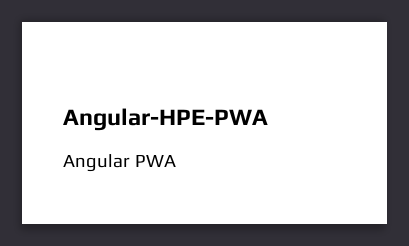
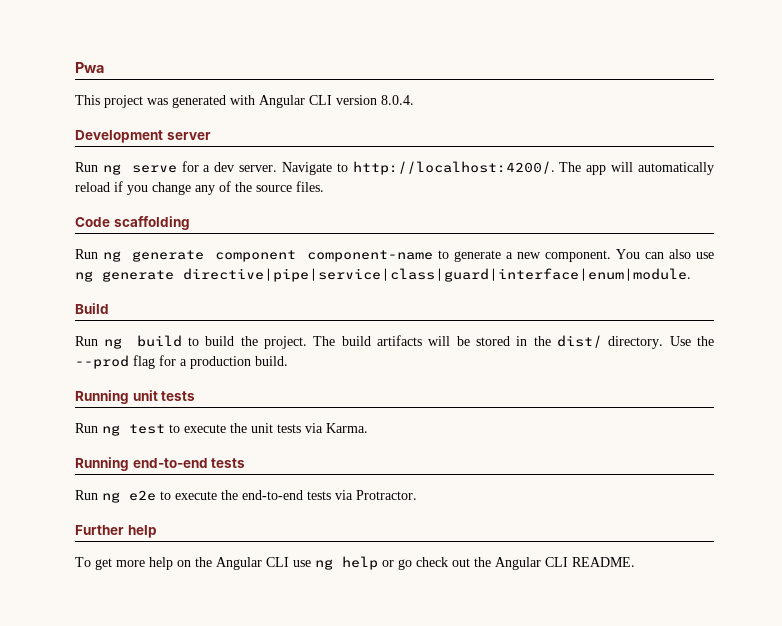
[63,108,268,131] [63,154,176,172] Angular-HPE-PWA // Angular PWA -> [75,62,104,73] [75,95,414,108] [75,130,211,143] [75,161,715,175] [75,181,324,195] [75,216,190,230] [75,249,715,262] [75,268,691,282] [75,303,109,314] [75,335,714,349] [75,355,288,369] [75,390,196,404] [75,423,368,436] [75,457,246,471] [75,490,417,503] [75,525,157,538] [75,556,635,570] Pwa // This project was generated with Angular CLI version 8.0.4. // Development server // Run ng serve for a dev server. Navigate to http://localhost:4200/. The app will automatically reload if you change any of the source files. // Code scaffolding // Run ng generate component component-name to generate a new component. You can also use ng generate directive|pipe|service|class|guard|interface|enum|module. // Build // Run ng build to build the project. The build artifacts will be stored in the dist/ directory. Use the --prod flag for a production build. // Running unit tests // Run ng test to execute the unit tests via Karma. // Running end-to-end tests // Run ng e2e to execute the end-to-end tests via Protractor. // Further help // To get more help on the Angular CLI use ng help or go check out the Angular CLI README.

